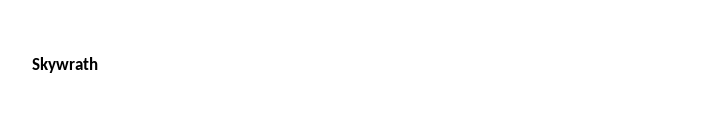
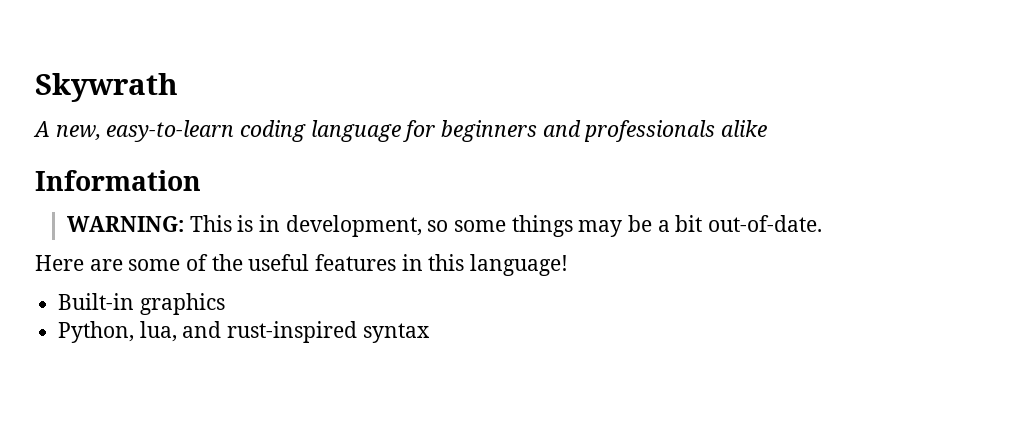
(98, 65) none -> [33,120,768,142] [35,170,201,191] [66,215,822,237] [35,254,569,276] [58,293,225,315] [58,321,430,343] // A new, easy-to-learn coding language for beginners and professionals alike // Information // WARNING: This is in development, so some things may be a bit out-of-date. // Here are some of the useful features in this language! // Built-in graphics // Python, lua, and rust-inspired syntax

